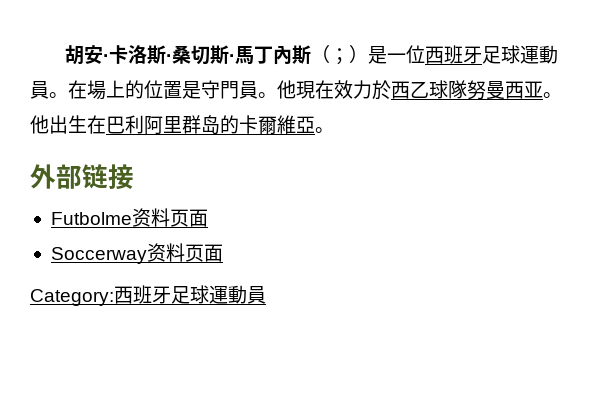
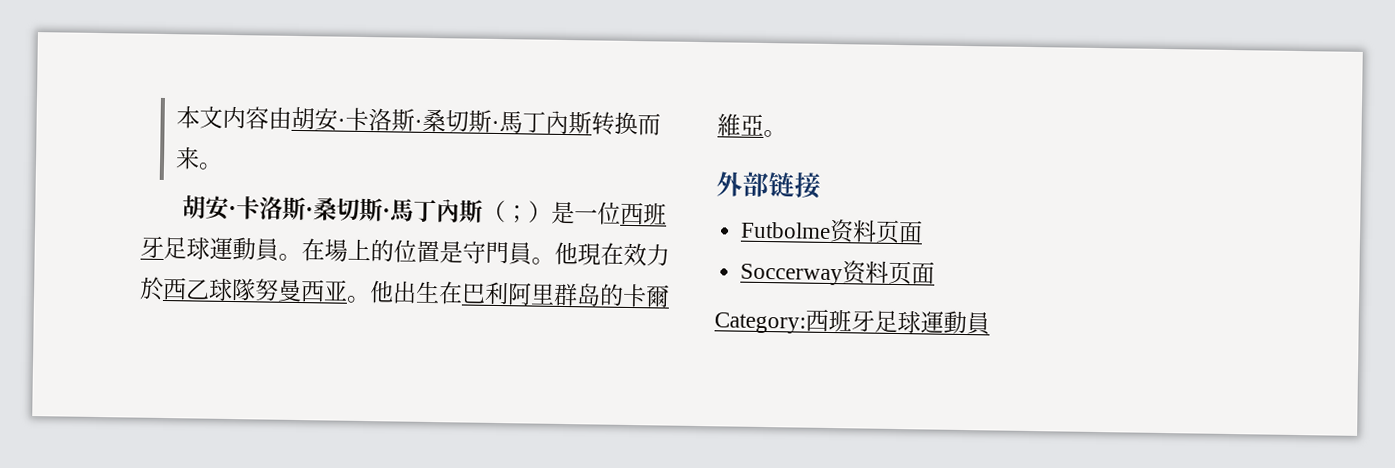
(64, 55) none -> [176,105,662,136] [175,146,224,170] 本文内容由胡安·卡洛斯·桑切斯·馬丁內斯转换而来。 //

